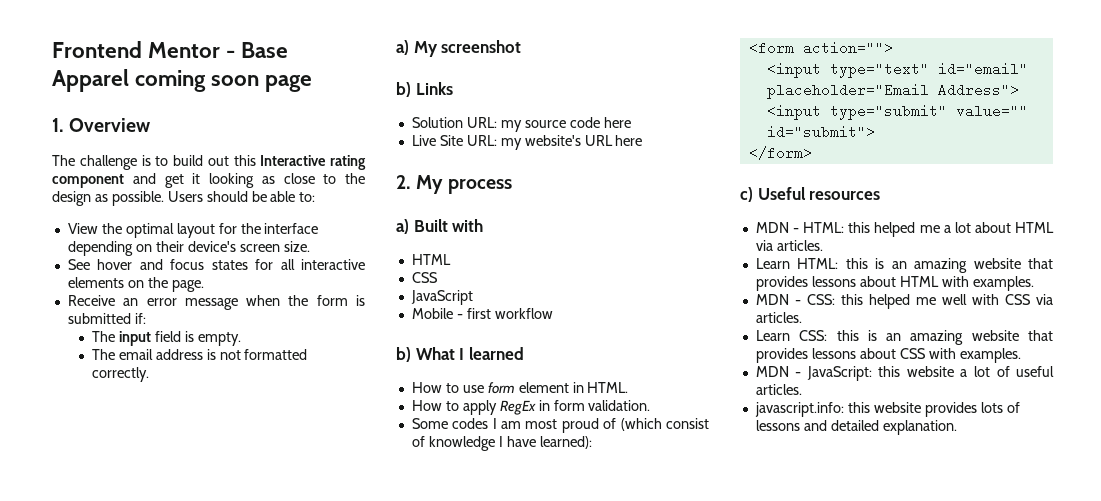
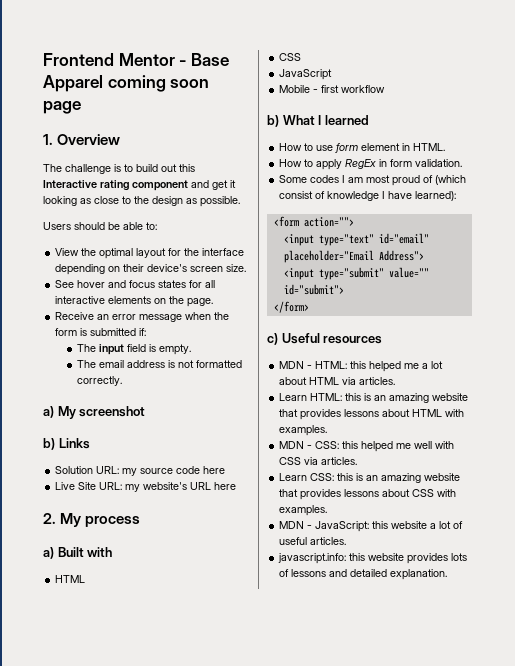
(164, 198) none -> (240, 201) //

